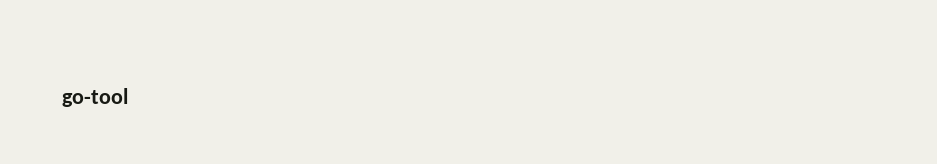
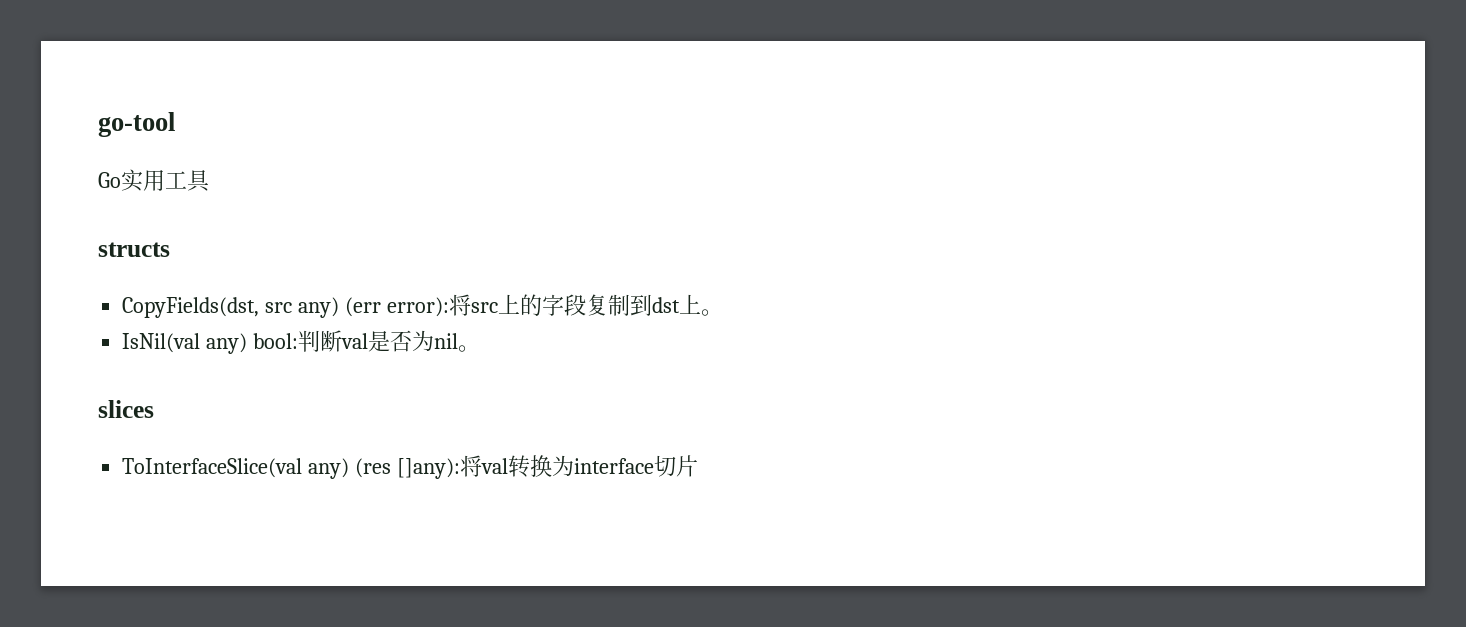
(128, 97) none -> [98,169,210,192] [98,242,170,257] [122,294,723,318] [122,330,481,354] [98,400,154,418] [122,455,699,479] // Go实用工具 // structs // CopyFields(dst, src any) (err error):将src上的字段复制到dst上。 // IsNil(val any) bool:判断val是否为nil。 // slices // ToInterfaceSlice(val any) (res []any):将val转换为interface切片

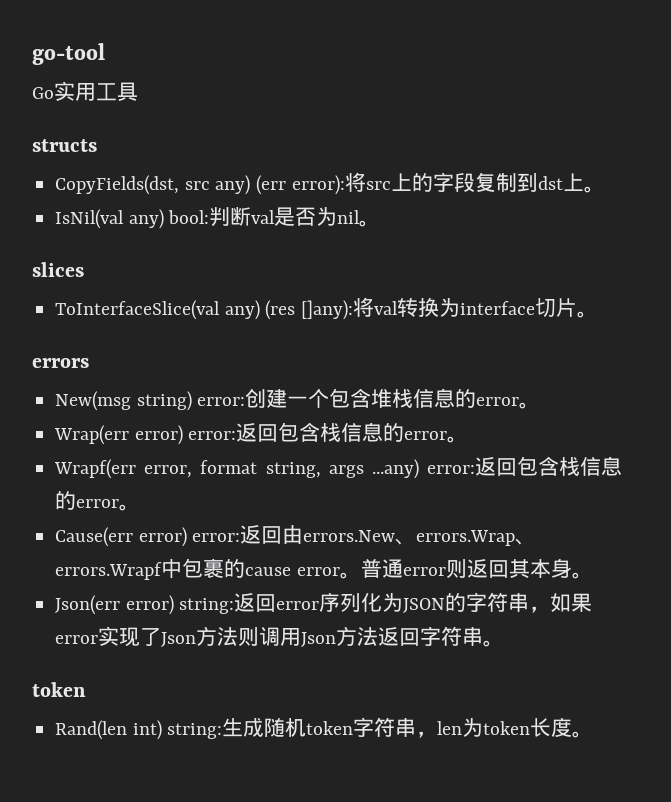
(699, 466) none -> [577,311,599,318] [32,358,89,368] [55,388,541,411] [54,422,469,445] [54,456,622,479] [55,491,141,511] [55,525,537,547] [55,558,593,580] [55,592,593,615] [55,626,505,647] [32,682,86,697] [55,717,594,740] 。 // errors // New(msg string) error:创建一个包含堆栈信息的error。 // Wrap(err error) error:返回包含栈信息的error。 // Wrapf(err error, format string, args ...any) error:返回包含栈信息的error。 // Cause(err error) error:返回由errors.New、errors.Wrap、errors.Wrapf中包裹的cause error。普通error则返回其本身。 // Json(err error) string:返回error序列化为JSON的字符串，如果error实现了Json方法则调用Json方法返回字符串。 // token // Rand(len int) string:生成随机token字符串，len为token长度。

